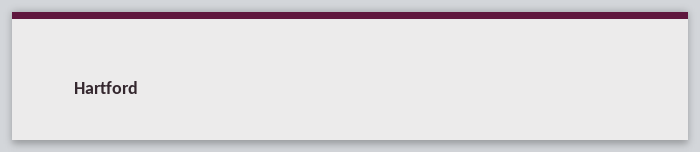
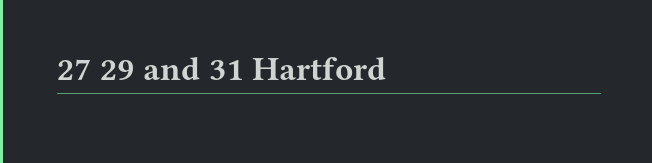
(74, 87) none -> [57,57,244,80] 27 29 and 31

